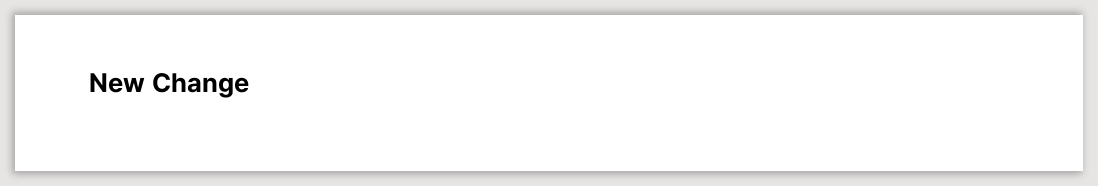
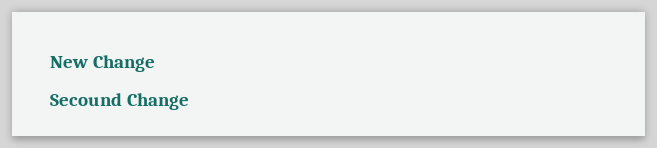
(250, 85) none -> [50,93,189,110] // Secound Change

